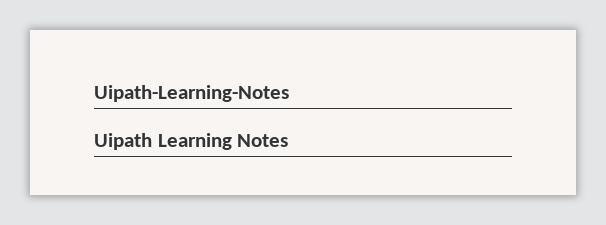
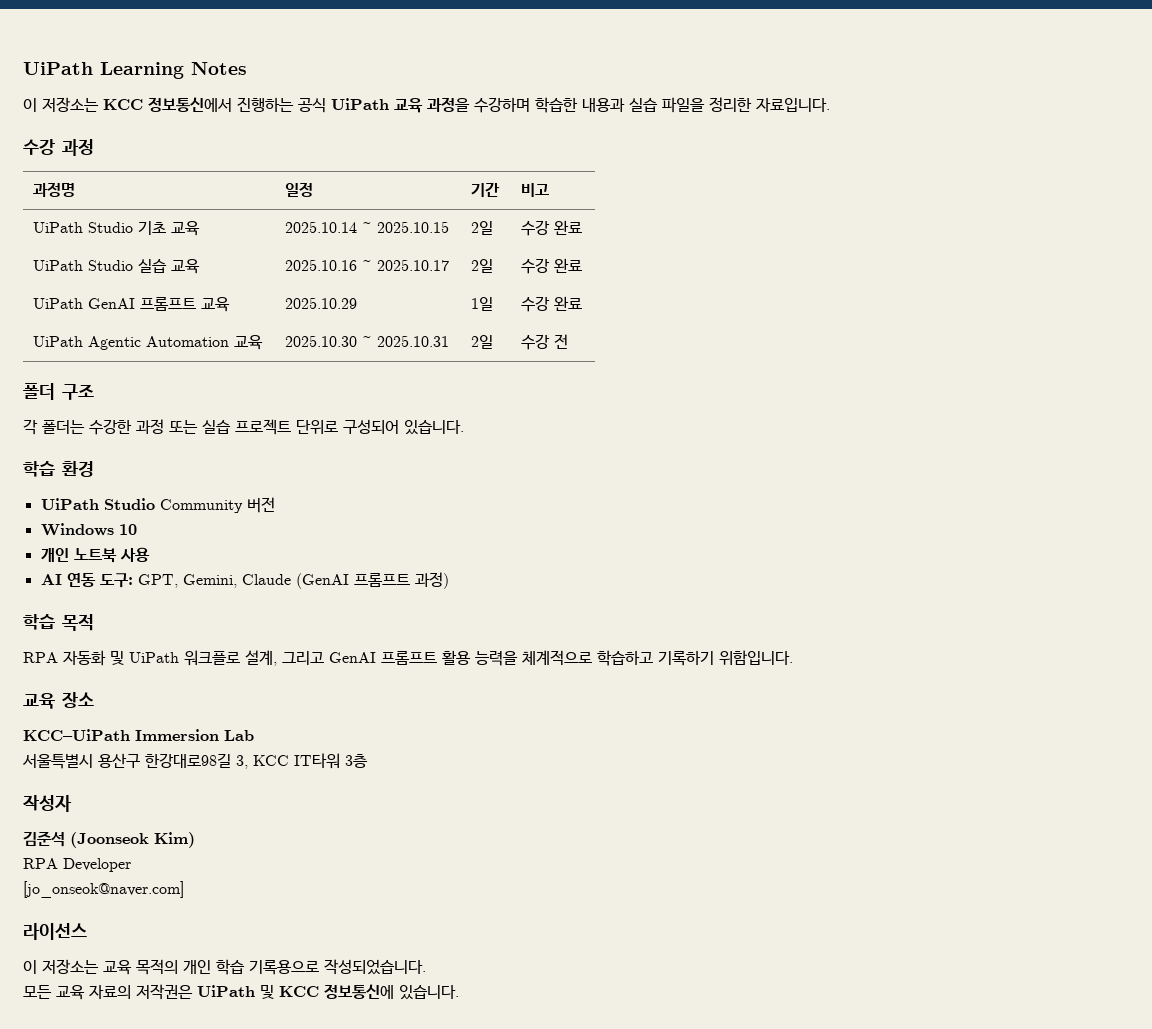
[94,85,289,102] [94,133,152,150] Uipath-Learning-Notes // Uipath -> [23,62,93,75] UiPath
(289, 140) none -> [23,97,830,113] [23,139,94,156] [33,182,76,197] [285,182,314,197] [471,182,501,197] [521,183,550,197] [33,221,201,236] [285,221,450,233] [471,221,494,235] [521,220,583,236] [33,259,201,274] [285,259,450,271] [471,259,494,273] [521,258,583,274] [33,297,231,312] [285,297,358,309] [471,297,494,311] [521,296,583,312] [33,335,264,350] [285,335,450,347] [471,335,494,349] [521,334,569,350] [23,383,94,400] [23,419,464,435] [23,461,94,477] [40,497,275,513] [40,523,137,536] [40,547,150,563] [40,572,449,589] [23,614,94,631] [23,650,793,666] [23,692,94,709] [23,729,254,741] [22,753,368,769] [23,795,72,812] [23,831,195,848] [23,858,131,872] [23,881,184,898] [23,923,87,940] [23,959,426,975] [23,984,459,1000] // 이 저장소는 KCC 정보통신에서 진행하는 공식 UiPath 교육 과정을 수강하며 학습한 내용과 실습 파일을 정리한 자료입니다. // 수강 과정 // 과정명 | 일정 | 기간 | 비고 // UiPath Studio 기초 교육 | 2025.10.14 ~ 2025.10.15 | 2일 | 수강 완료 // UiPath Studio 실습 교육 | 2025.10.16 ~ 2025.10.17 | 2일 | 수강 완료 // UiPath GenAI 프롬프트 교육 | 2025.10.29 | 1일 | 수강 완료 // UiPath Agentic Automation 교육 | 2025.10.30 ~ 2025.10.31 | 2일 | 수강 전 // 폴더 구조 // 각 폴더는 수강한 과정 또는 실습 프로젝트 단위로 구성되어 있습니다. // 학습 환경 // UiPath Studio Community 버전 // Windows 10 // 개인 노트북 사용 // AI 연동 도구: GPT, Gemini, Claude (GenAI 프롬프트 과정) // 학습 목적 // RPA 자동화 및 UiPath 워크플로 설계, 그리고 GenAI 프롬프트 활용 능력을 체계적으로 학습하고 기록하기 위함입니다. // 교육 장소 // KCC–UiPath Immersion Lab // 서울특별시 용산구 한강대로98길 3, KCC IT타워 3층 // 작성자 // 김준석 (Joonseok Kim) // RPA Developer // [jo_onseok@naver.com] // 라이선스 // 이 저장소는 교육 목적의 개인 학습 기록용으로 작성되었습니다. // 모든 교육 자료의 저작권은 UiPath 및 KCC 정보통신에 있습니다.

